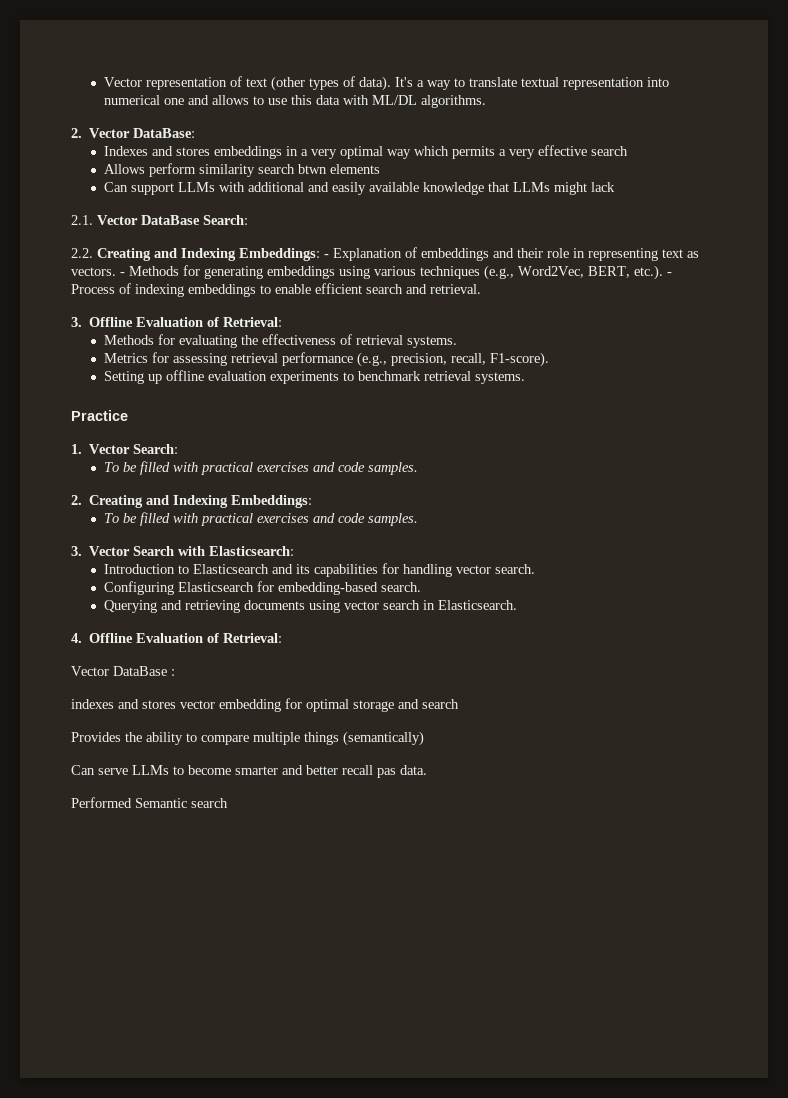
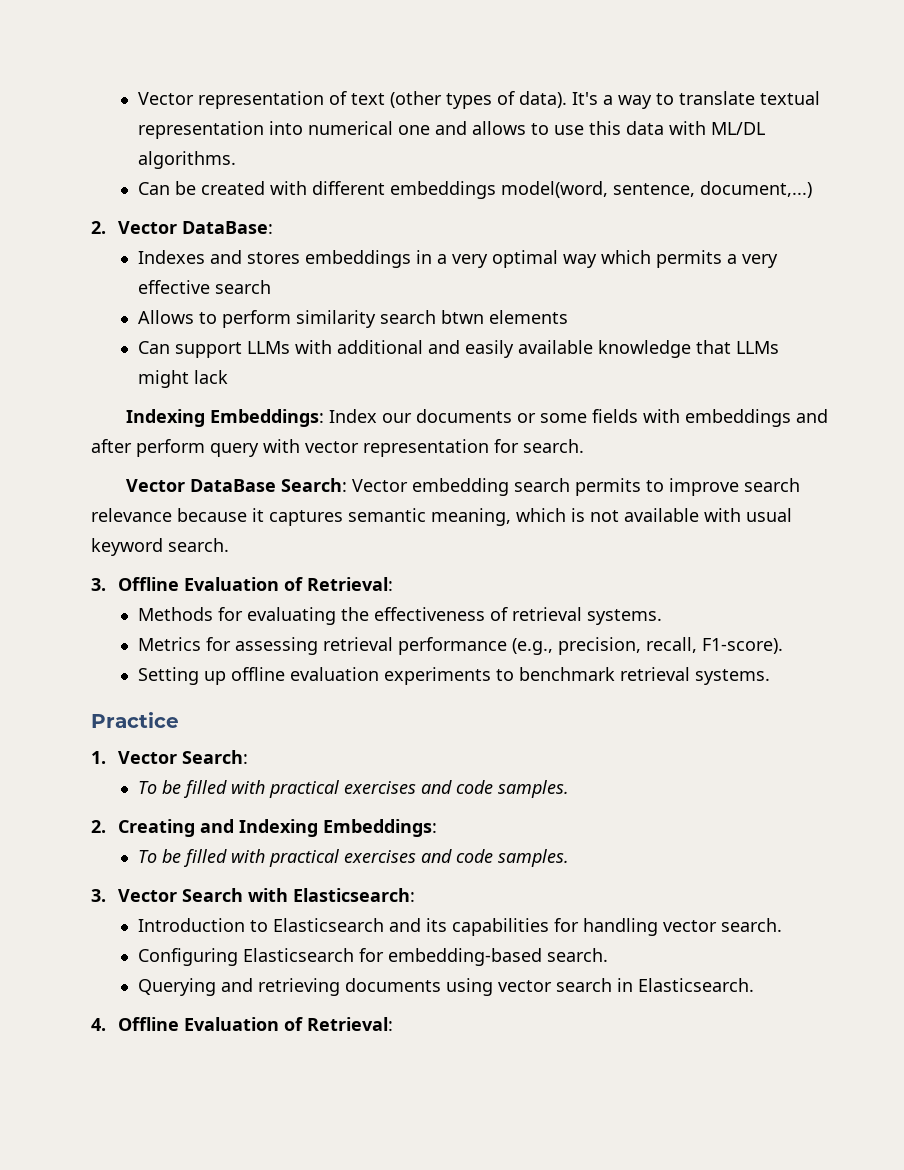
(486, 101) none -> [137,181,812,199] // Can be created with different embeddings model(word, sentence, document,...)
(145, 169) none -> [198,312,217,324] to
[71,215,248,225] [71,247,699,261] [71,265,672,280] [71,283,481,297] 2.1. Vector DataBase Search: // 2.2. Creating and Indexing Embeddings: - Explanation of embeddings and their role in representing text as vectors. - Methods for generating embeddings using various techniques (e.g., Word2Vec, BERT, etc.). - Process of indexing embeddings to enable efficient search and retrieval. -> [126,409,829,427] [91,439,584,457] [126,478,801,496] [91,508,792,526] [91,538,229,556] Indexing Embeddings: Index our documents or some fields with embeddings and after perform query with vector representation for search. // Vector DataBase Search: Vector embedding search permits to improve search relevance because it captures semantic meaning, which is not available with usual keyword search.
[71,666,175,676] [71,698,459,712] [71,731,424,746] [71,765,427,778] [71,797,228,808] // Vector DataBase : // indexes and stores vector embedding for optimal storage and search // Provides the ability to compare multiple things (semantically) // Can serve LLMs to become smarter and better recall pas data. // Performed Semantic search -> (393, 1024) none

